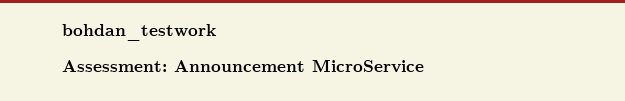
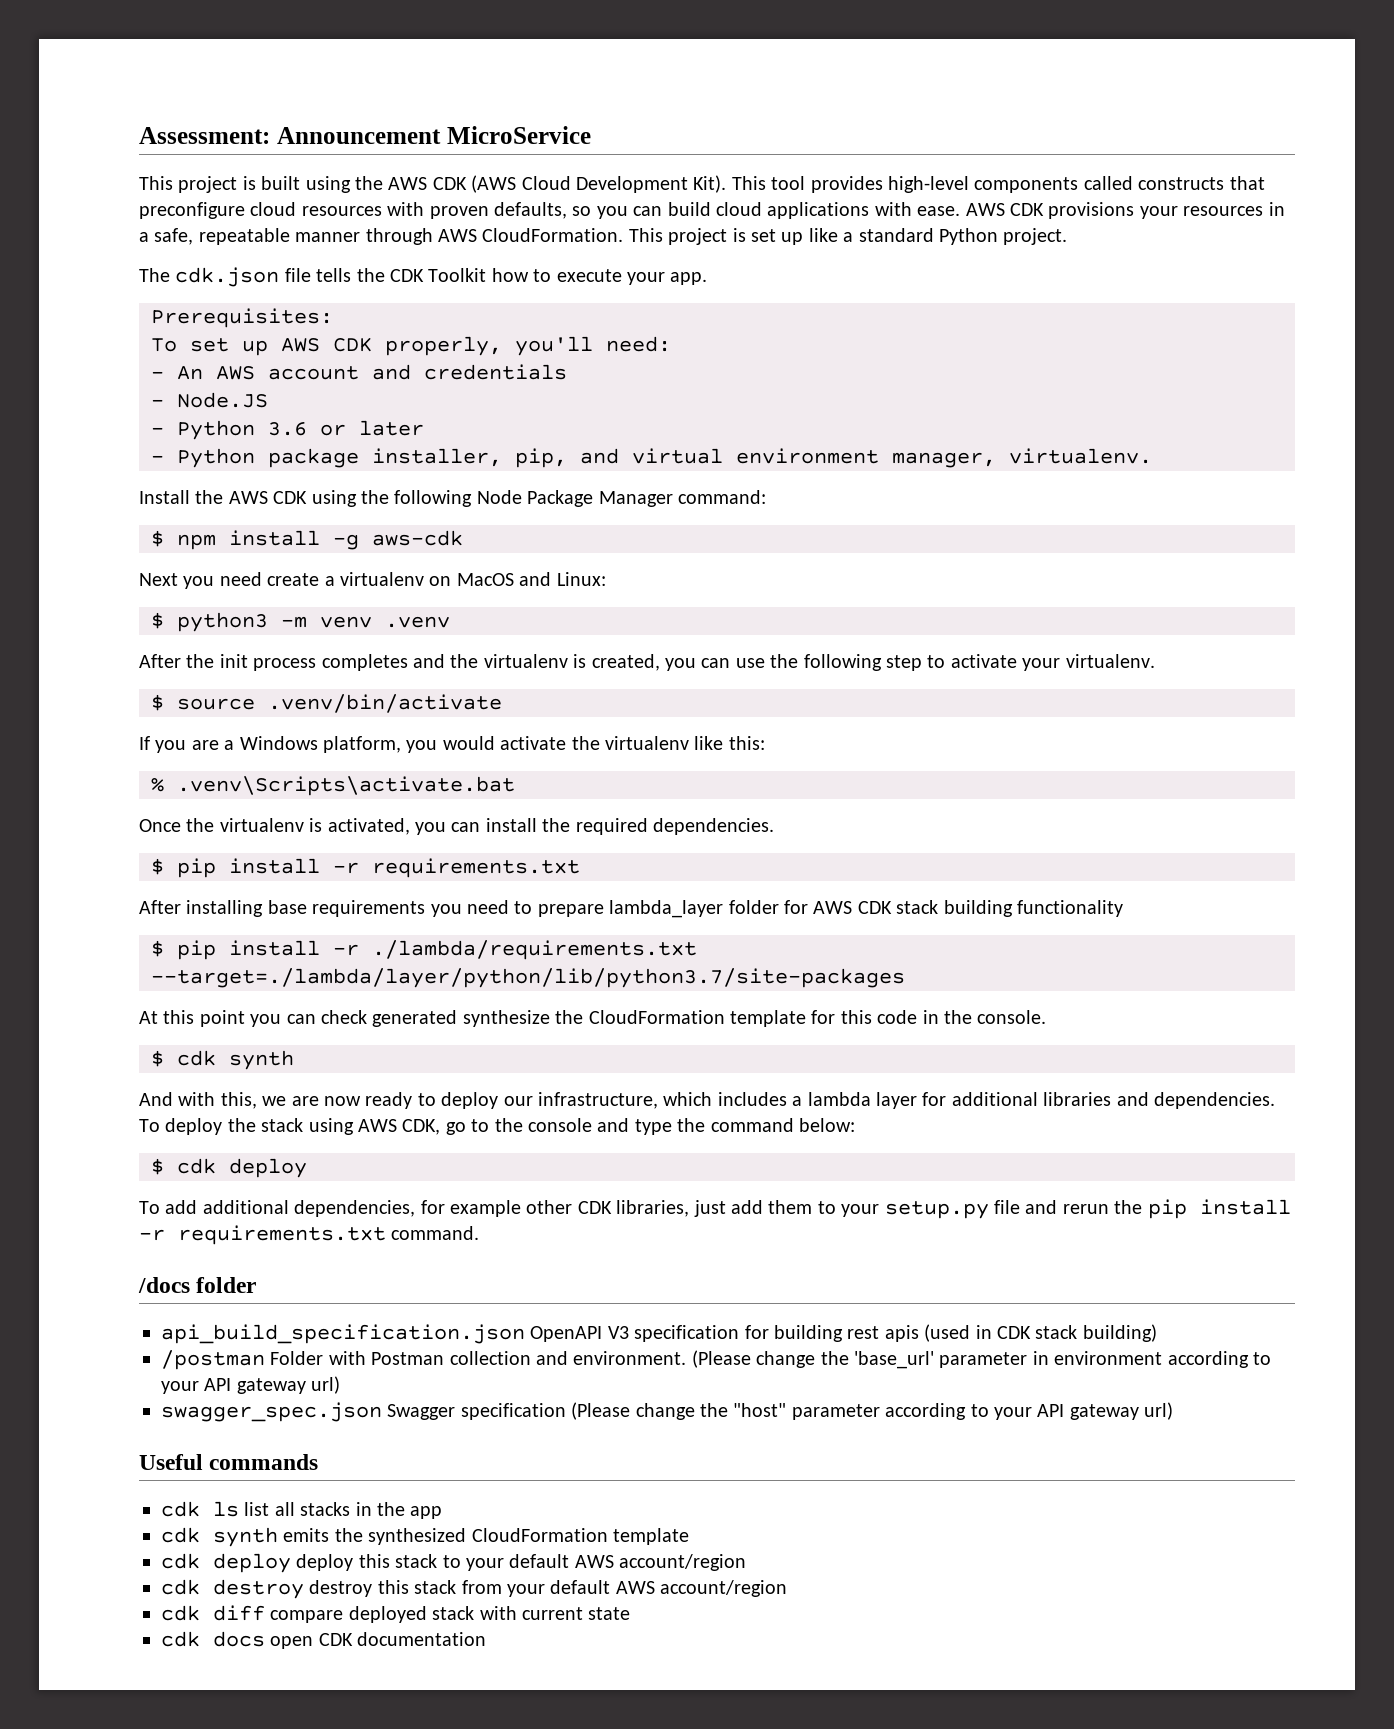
[62,24,216,41] bohdan_testwork // -> (139, 135) none
(424, 66) none -> [139,175,1265,193] [139,202,1285,219] [139,228,1068,245] [139,267,708,287] [151,308,333,328] [151,336,671,356] [151,364,567,380] [151,392,268,408] [151,420,424,440] [151,448,1152,468] [139,490,766,507] [151,530,463,550] [139,572,606,589] [151,612,450,632] [139,654,1155,671] [151,694,502,713] [139,736,765,753] [151,776,515,796] [139,818,774,835] [151,858,580,878] [139,900,1123,918] [151,940,697,960] [151,968,905,988] [139,1010,1047,1027] [151,1050,294,1070] [139,1092,1275,1109] [139,1118,855,1135] [151,1158,307,1178] [139,1199,1291,1219] [139,1225,480,1245] [138,1277,257,1293] [161,1324,1157,1344] [161,1350,1271,1370] [161,1376,341,1394] [161,1402,1174,1422] [139,1454,319,1470] [161,1501,443,1519] [161,1527,689,1547] [161,1553,747,1573] [161,1579,788,1599] [161,1605,631,1623] [161,1631,487,1649] // This project is built using the AWS CDK (AWS Cloud Development Kit). This tool provides high-level components called constructs that preconfigure cloud resources with proven defaults, so you can build cloud applications with ease. AWS CDK provisions your resources in a safe, repeatable manner through AWS CloudFormation. This project is set up like a standard Python project. // The cdk.json file tells the CDK Toolkit how to execute your app. // Prerequisites: // To set up AWS CDK properly, you'll need: // - An AWS account and credentials // - Node.JS // - Python 3.6 or later // - Python package installer, pip, and virtual environment manager, virtualenv. // Install the AWS CDK using the following Node Package Manager command: // $ npm install -g aws-cdk // Next you need create a virtualenv on MacOS and Linux: // $ python3 -m venv .venv // After the init process completes and the virtualenv is created, you can use the following step to activate your virtualenv. // $ source .venv/bin/activate // If you are a Windows platform, you would activate the virtualenv like this: // % .venv\Scripts\activate.bat // Once the virtualenv is activated, you can install the required dependencies. // $ pip install -r requirements.txt // After installing base requirements you need to prepare lambda_layer folder for AWS CDK stack building functionality // $ pip install -r ./lambda/requirements.txt --target=./lambda/layer/python/lib/python3.7/site-packages // At this point you can check generated synthesize the CloudFormation template for this code in the console. // $ cdk synth // And with this, we are now ready to deploy our infrastructure, which includes a lambda layer for additional libraries and dependencies. To deploy the stack using AWS CDK, go to the console and type the command below: // $ cdk deploy // To add additional dependencies, for example other CDK libraries, just add them to your setup.py file and rerun the pip install -r requirements.txt command. // /docs folder // api_build_specification.json OpenAPI V3 specification for building rest apis (used in CDK stack building) // /postman Folder with Postman collection and environment. (Please change the 'base_url' parameter in environment according to your API gateway url) // swagger_spec.json Swagger specification (Please change the "host" parameter according to your API gateway url) // Useful commands // cdk ls list all stacks in the app // cdk synth emits the synthesized CloudFormation template // cdk deploy deploy this stack to your default AWS account/region // cdk destroy destroy this stack from your default AWS account/region // cdk diff compare deployed stack with current state // cdk docs open CDK documentation

